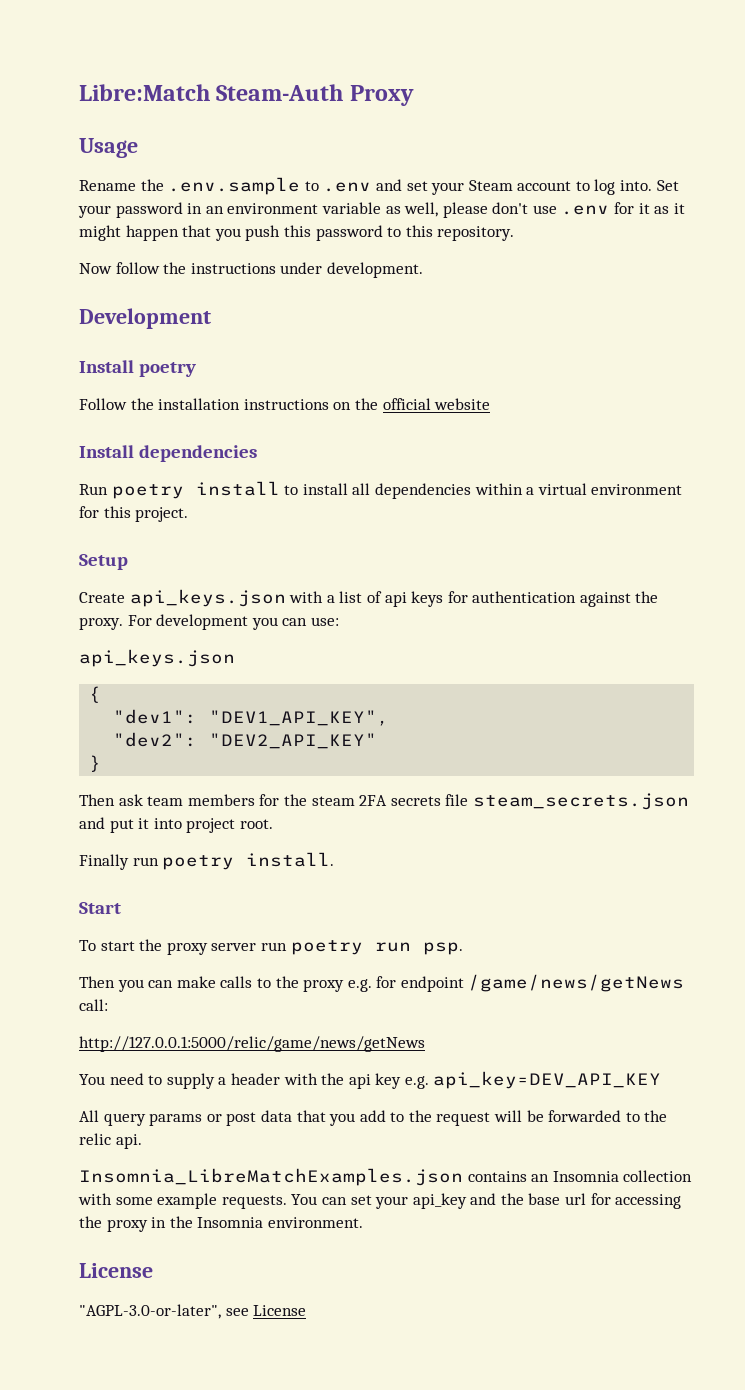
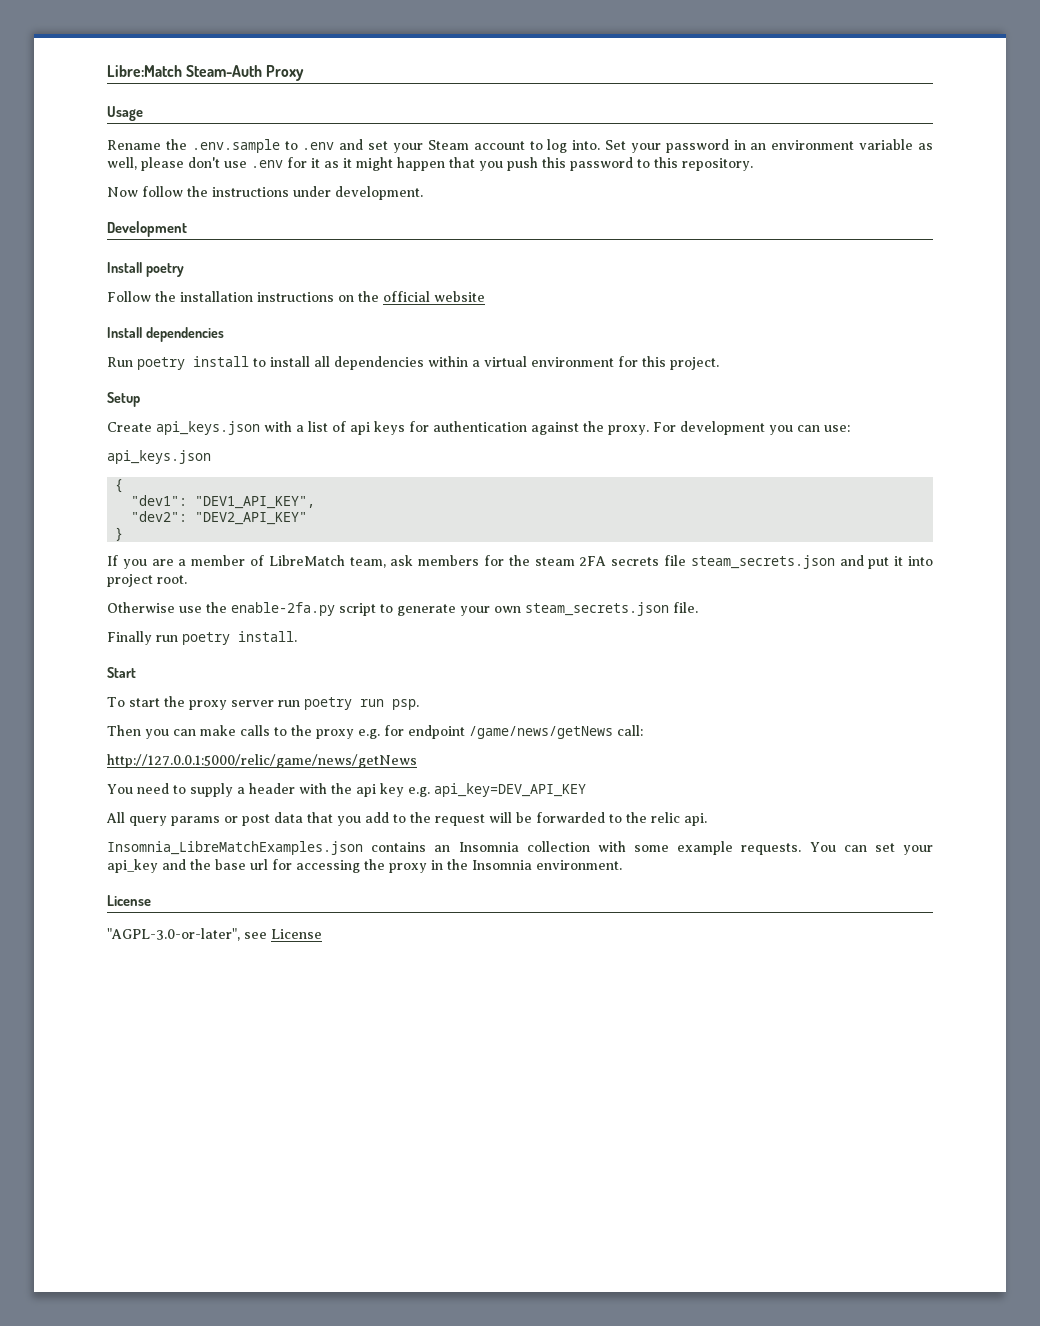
[79,794,184,806] Then ask team -> [107,555,414,569] If you are a member of LibreMatch team, ask
(273, 824) none -> [107,602,698,616] // Otherwise use the enable-2fa.py script to generate your own steam_secrets.json file.

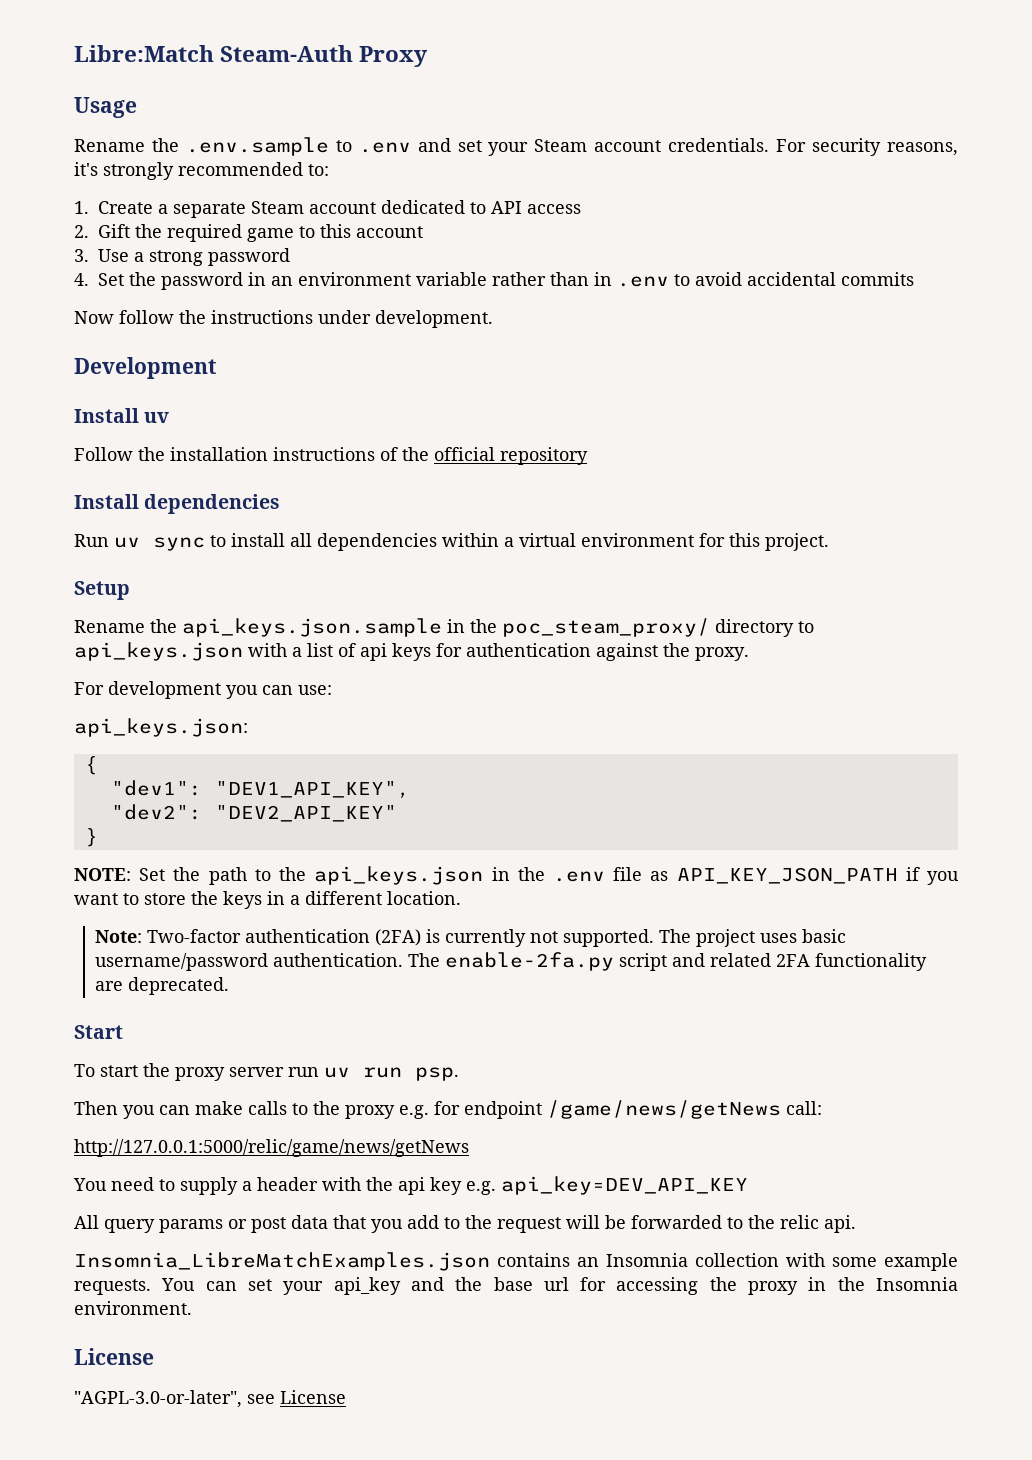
[529,139,661,153] to log into. Set your -> [668,138,958,156] [74,162,329,180] [74,200,581,218] [74,224,423,242] [74,248,290,266] [74,272,156,286] credentials. For security reasons, it's strongly recommended to: // 1. Create a separate Steam account dedicated to API access // 2. Gift the required game to this account // 3. Use a strong password // 4. Set the
[918,143,934,150] [107,157,753,171] as well, please don't use .env for it as it might happen that you push this password to this repository. -> [492,272,914,287] rather than in .env to avoid accidental commits
[145,263,184,277] poetry -> [144,412,170,423] uv
[338,295,354,302] on -> [380,447,398,461] of
[434,291,485,302] website -> [500,447,588,465] repository
[137,356,249,370] poetry install -> [114,537,205,551] uv sync
[107,422,152,432] Create -> [74,618,814,637] Rename the api_keys.json.sample in the poc_steam_proxy/ directory to
(649, 430) none -> (749, 654) //
[107,450,211,464] api_keys.json -> [74,718,248,737] api_keys.json:
[107,555,933,569] [107,574,187,587] [107,602,698,616] [107,631,297,645] If you are a member of LibreMatch team, ask members for the steam 2FA secrets file steam_secrets.json and put it into project root. // Otherwise use the enable-2fa.py script to generate your own steam_secrets.json file. // Finally run poetry install. -> [74,866,959,885] [74,891,461,909] [95,929,847,947] [95,952,928,971] [95,977,230,995] NOTE: Set the path to the api_keys.json in the .env file as API_KEY_JSON_PATH if you want to store the keys in a different location. // Note: Two-factor authentication (2FA) is currently not supported. The project uses basic username/password authentication. The enable-2fa.py script and related 2FA functionality are deprecated.
[303,697,352,710] poetry -> [324,1067,350,1078] uv

